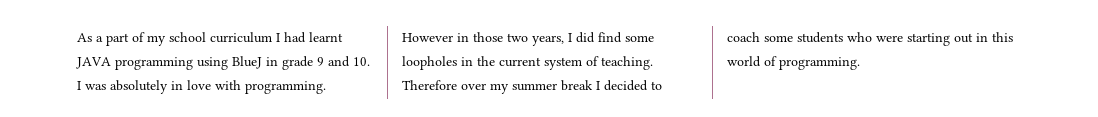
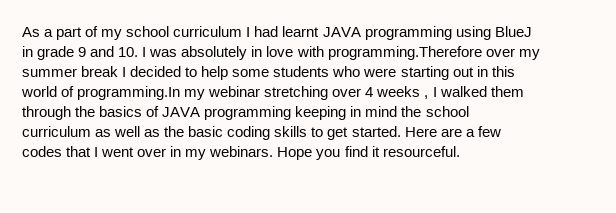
[245,81,326,94] [402,32,654,46] [402,56,653,70] [402,80,457,90] programming. However in those two years, I did find some loopholes in the current system of teaching. Therefore -> [327,46,482,60] programming.Therefore
[727,32,760,42] coach -> [201,66,229,80] help
[779,57,860,70] programming. -> [77,86,524,100] [22,106,469,120] [22,126,501,140] [22,146,460,160] programming.In my webinar stretching over 4 weeks , I walked them through the basics of JAVA programming keeping in mind the school curriculum as well as the basic coding skills to get started. Here are a few codes that I went over in my webinars. Hope you find it resourceful.

